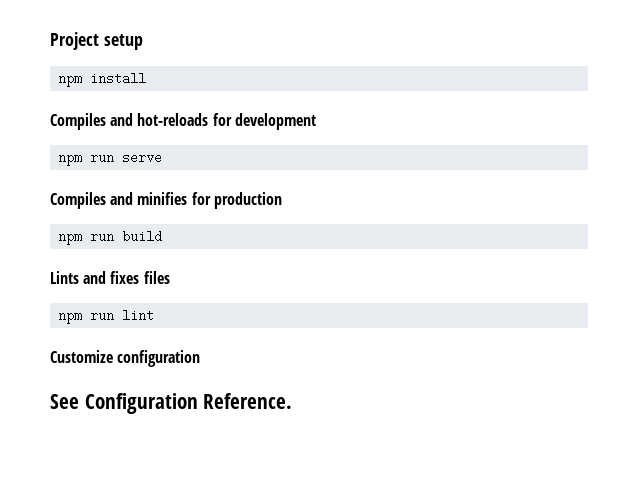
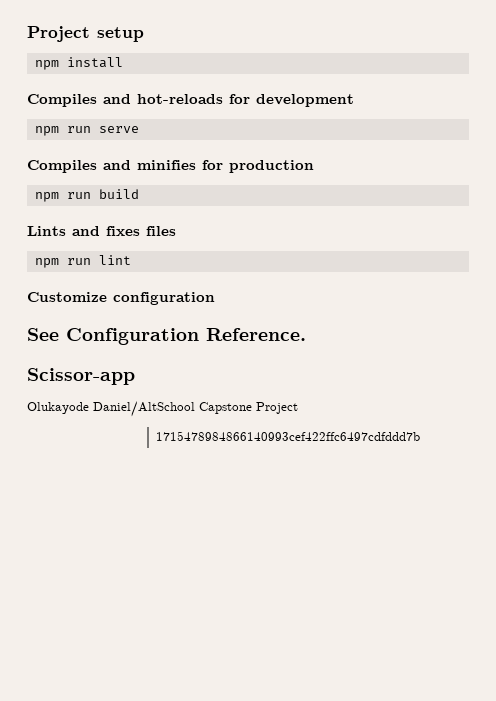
(293, 401) none -> [27,368,135,385] [27,401,298,417] [155,431,420,441] // Scissor-app // Olukayode Daniel/AltSchool Capstone Project // 1715478984866140993cef422ffc6497cdfddd7b

